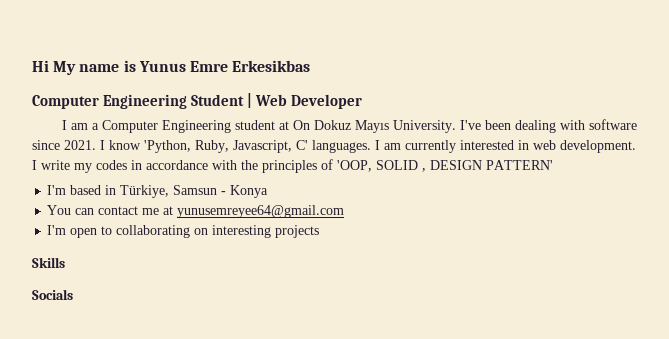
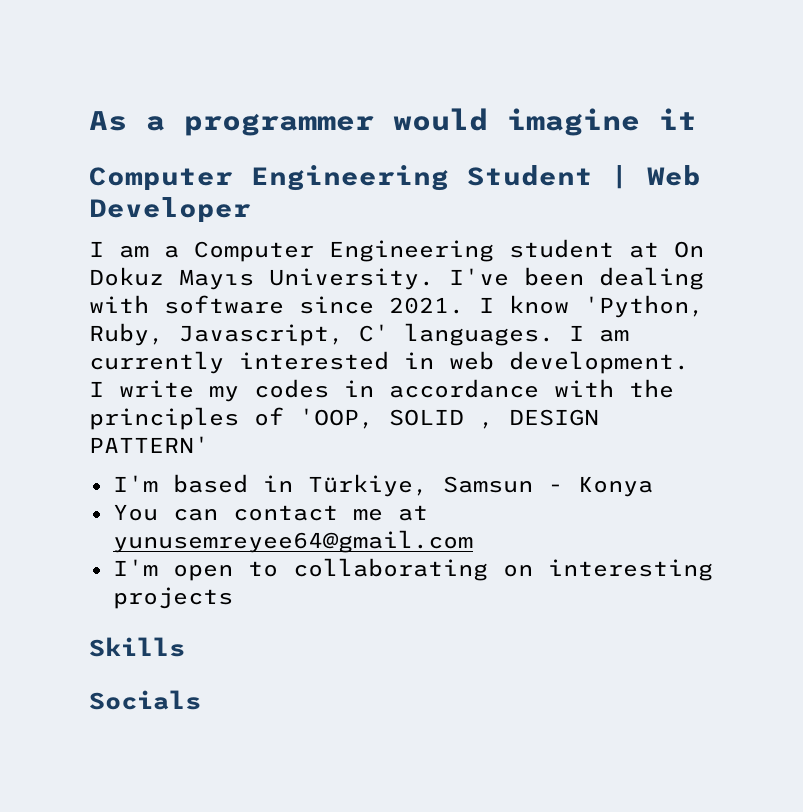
[32,60,311,75] Hi My name is Yunus Emre Erkesikbas -> [89,108,697,136] As a programmer would imagine it

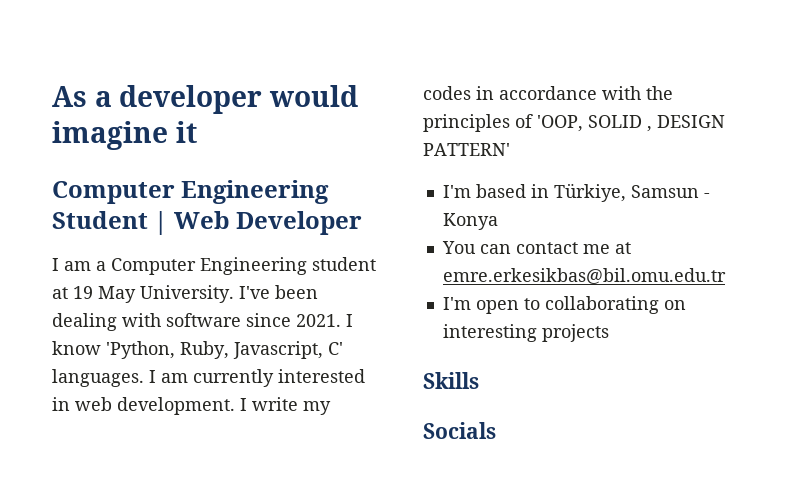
[184,113,374,136] programmer -> [119,85,263,114] developer
[674,241,704,258] [89,267,254,290] On Dokuz Mayıs -> [73,286,136,303] 19 May
[112,530,473,553] yunusemreyee64@gmail.com -> [442,268,726,284] emre.erkesikbas@bil.omu.edu.tr

